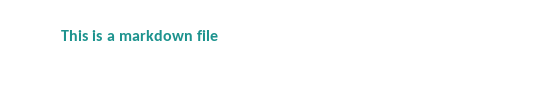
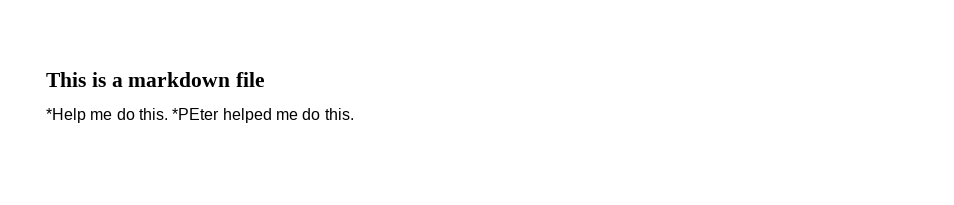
(219, 35) none -> [46,108,354,123] // *Help me do this. *PEter helped me do this.

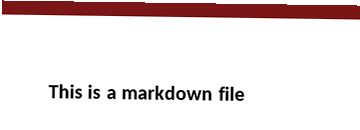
[46,108,354,123] // *Help me do this. *PEter helped me do this. -> (245, 93) none

